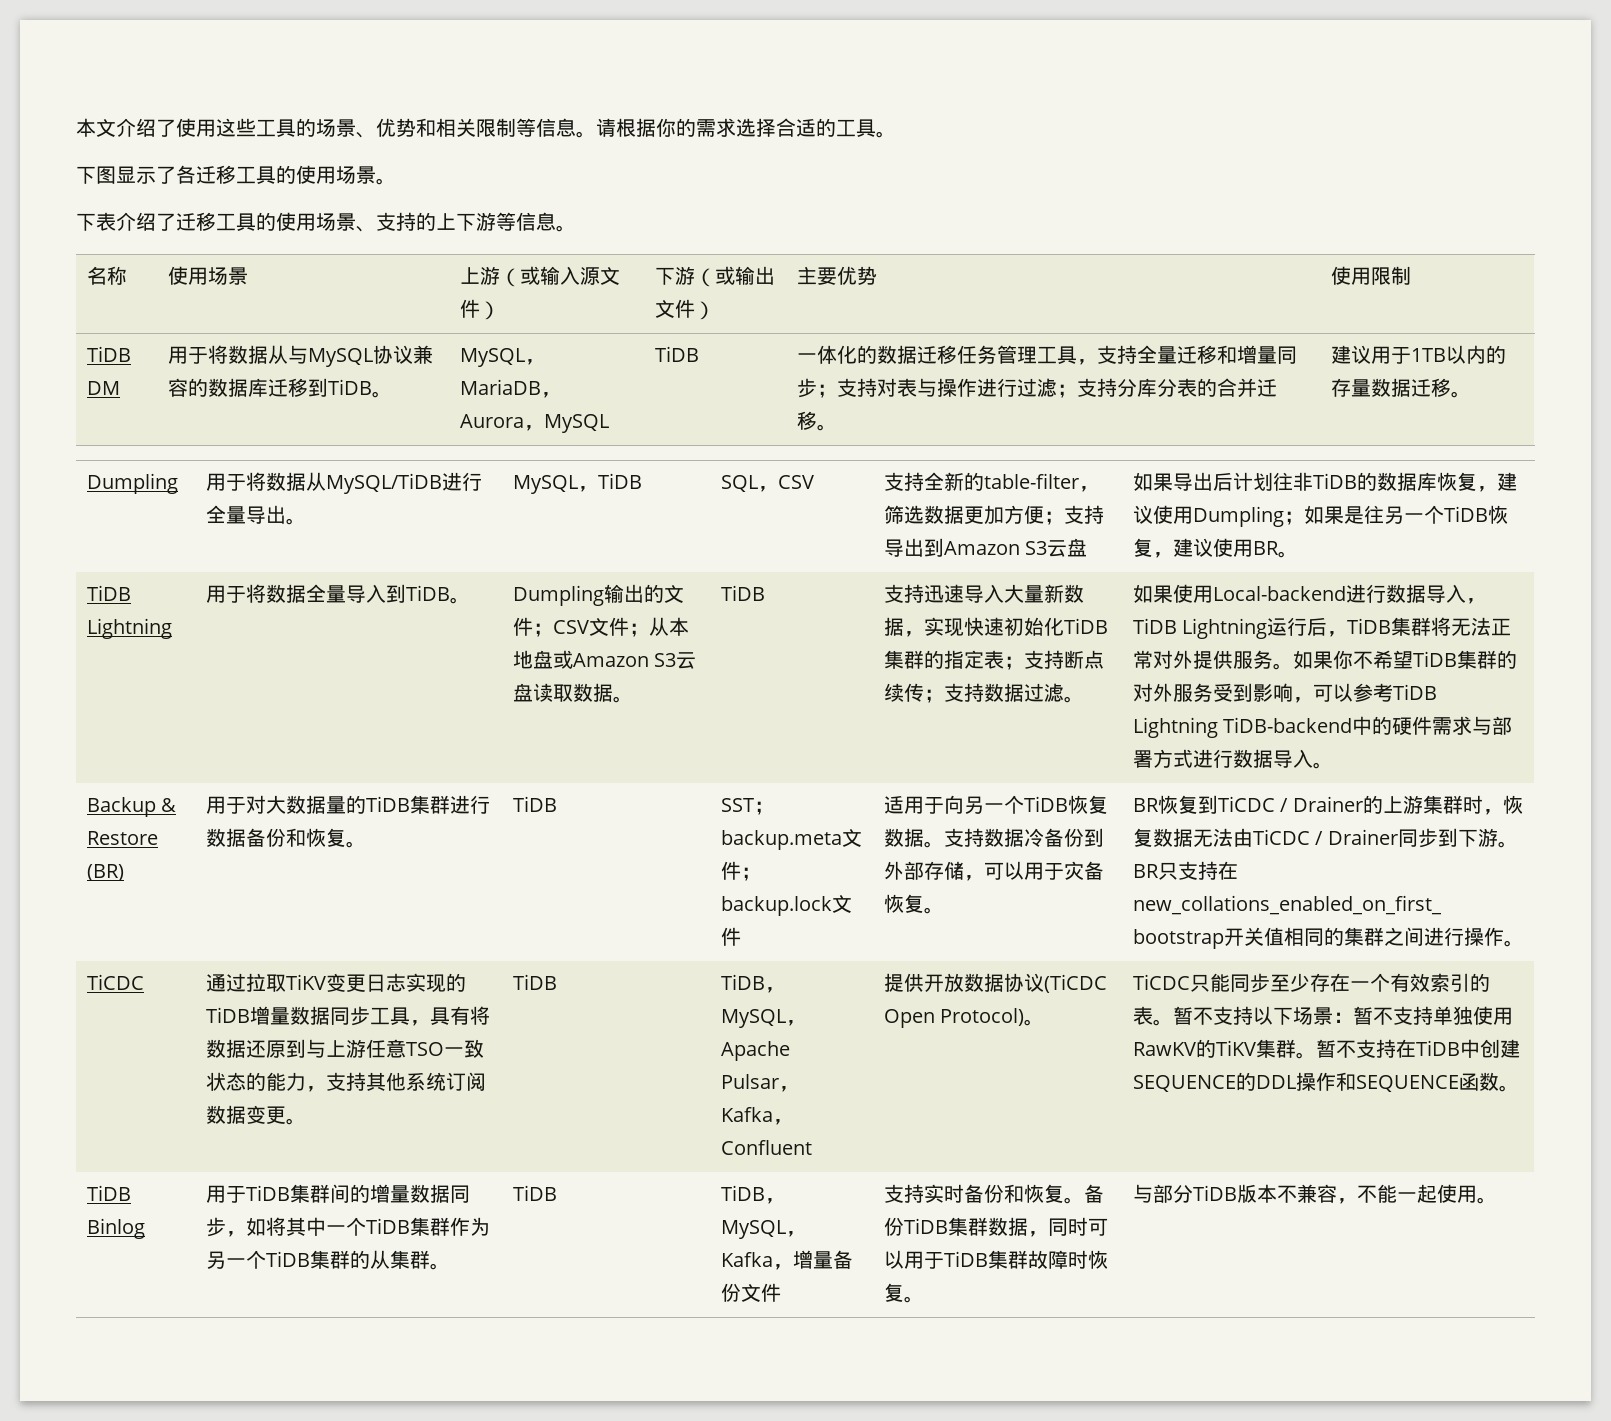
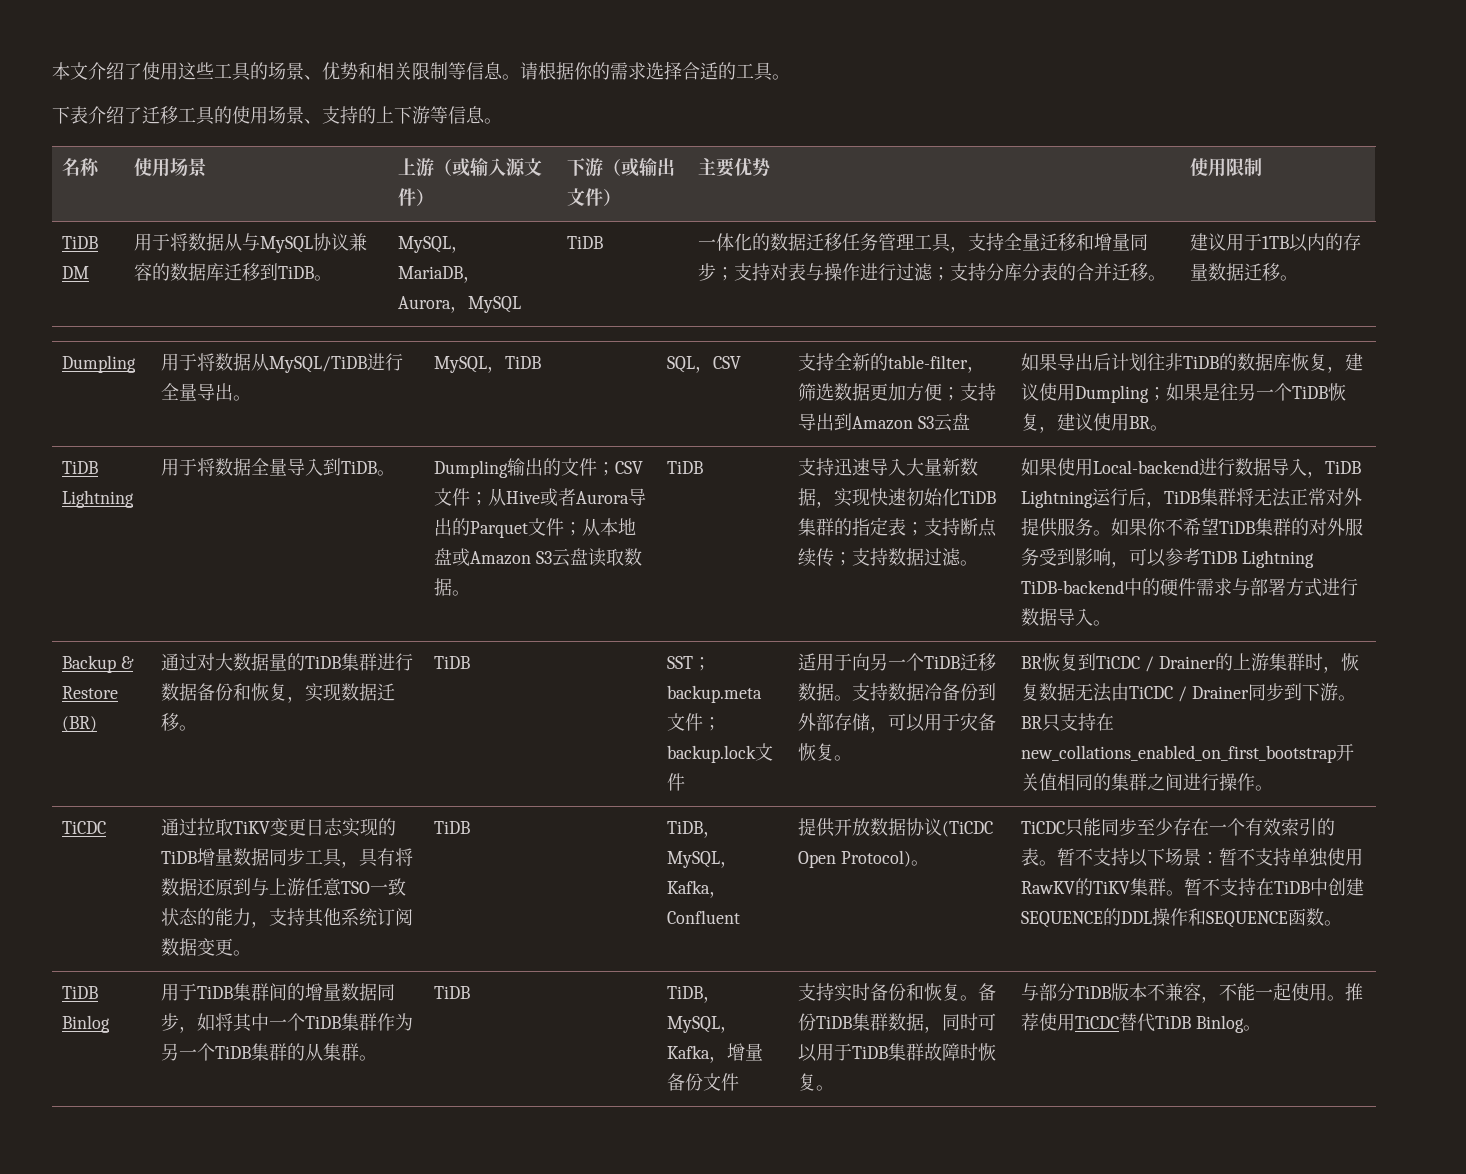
[76,165,396,185] // 下图显示了各迁移工具的使用场景。 -> (790, 77) none
(669, 626) none -> [506,488,647,506] [434,518,601,538] Hive或者Aurora导出的Parquet文件；从
[205,796,246,814] 用于 -> [161,653,198,671] 通过
(346, 837) none -> [287,683,396,703] [161,713,180,731] ，实现数据迁移
[1067,795,1108,814] 恢复 -> [960,653,997,671] 迁移
[720,1041,790,1061] [720,1074,799,1092] Apache Pulsar， -> (739, 864) none
(1497, 1200) none -> [1345,983,1364,1001] [1021,1013,1262,1033] 推荐使用TiCDC替代TiDB Binlog。

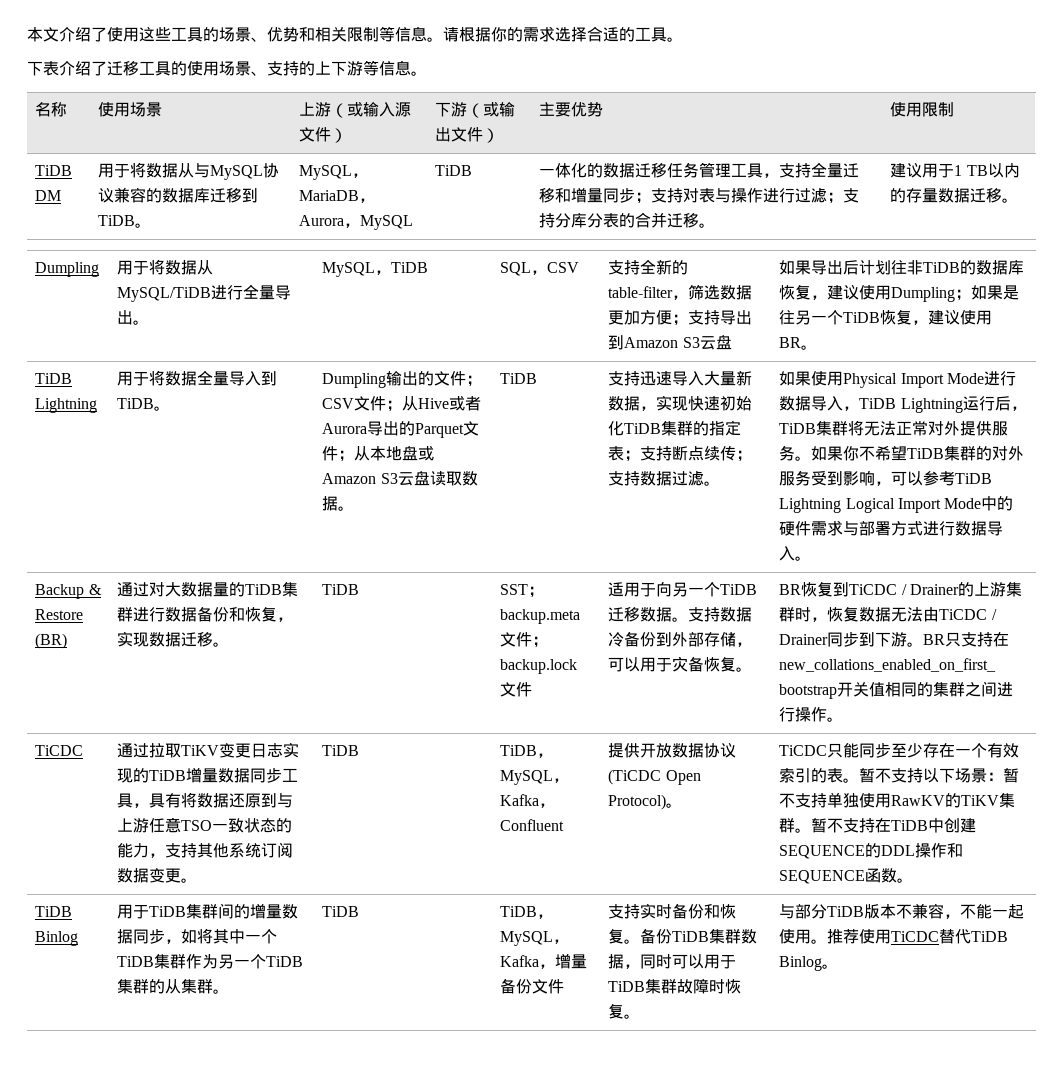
[1262,236,1290,249] 1TB -> [954,165,988,176] 1 TB
[1093,460,1200,474] Local-backend -> [843,373,984,388] Physical Import Mode
[1021,580,1125,594] TiDB-backend -> [845,498,982,513] Logical Import Mode

